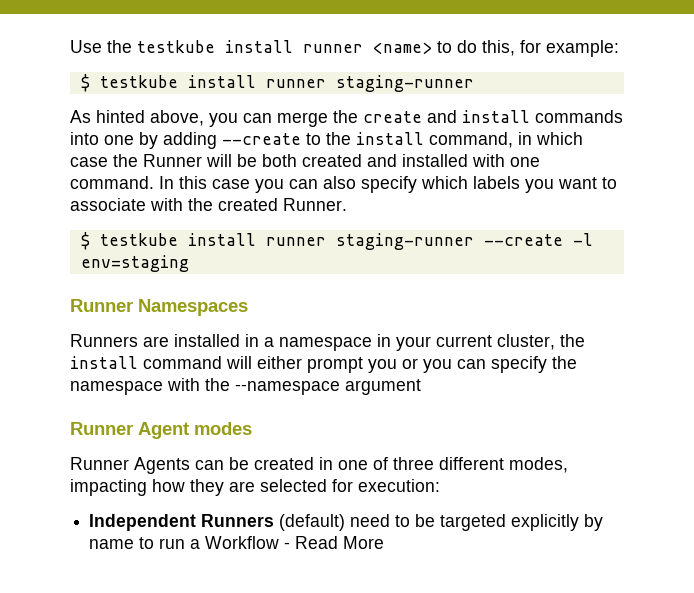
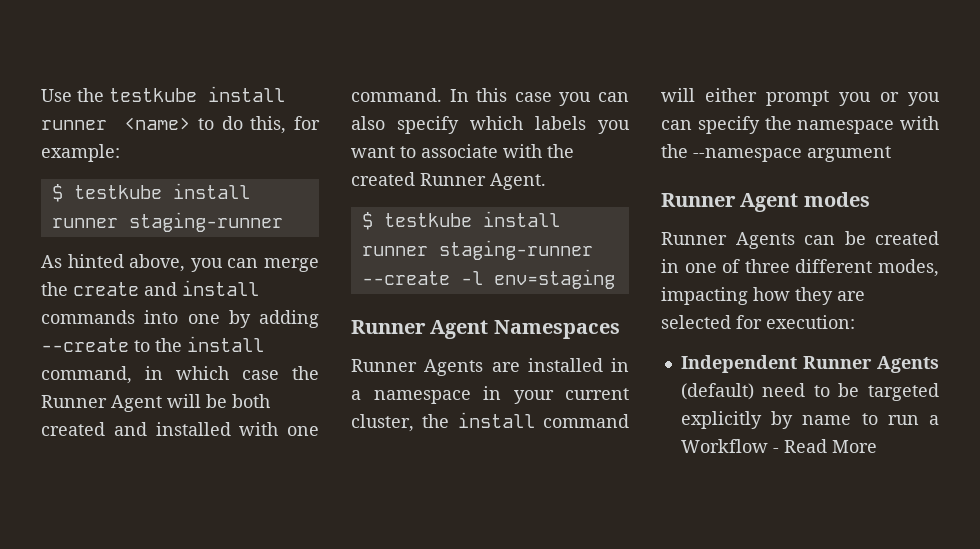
(202, 160) none -> [111,395,162,412] Agent
[283,198,347,211] Runner. -> [420,173,546,190] Runner Agent.
(133, 305) none -> [430,320,489,339] Agent
[70,334,138,347] Runners -> [351,359,484,376] Runner Agents
[201,514,275,527] Runners -> [802,356,939,373] Runner Agents

